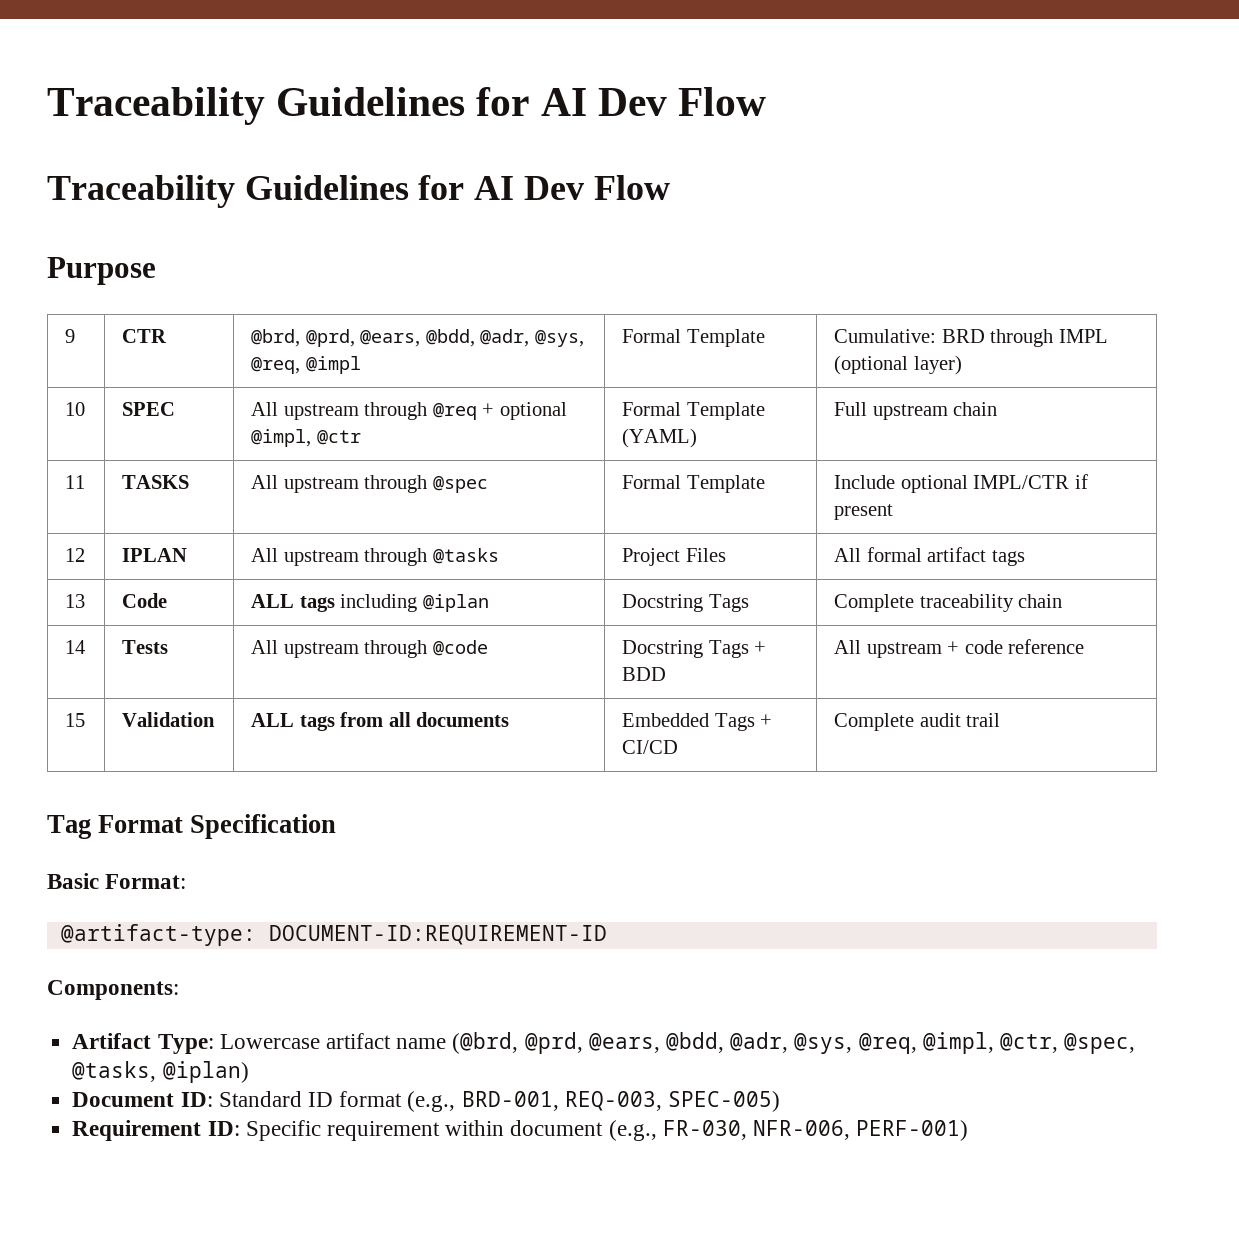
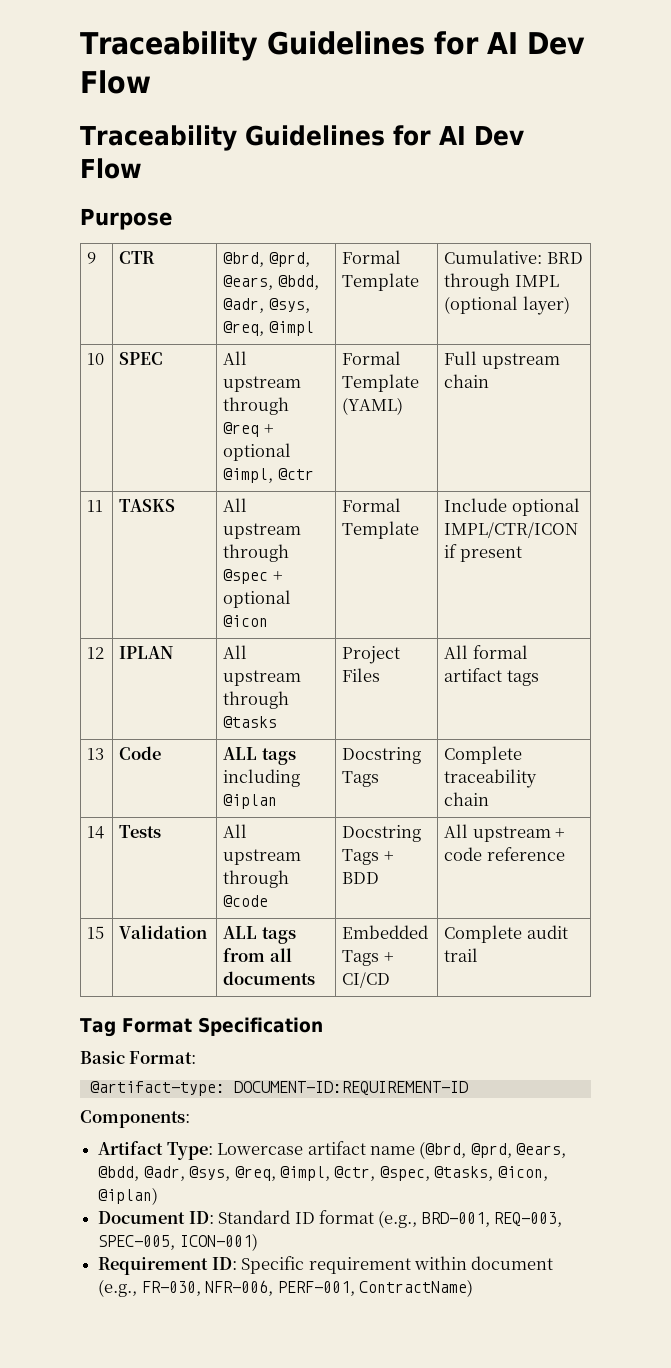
(488, 484) none -> [272,571,283,581] [223,590,292,608] [223,615,269,627] + optional @icon
[973,475,1070,489] IMPL/CTR -> [444,522,579,538] IMPL/CTR/ICON
(157, 1071) none -> [497,1166,548,1181] @icon,
[667,1091,780,1112] SPEC-005) -> [98,1233,258,1251] SPEC-005, ICON-001)
[856,1120,969,1141] PERF-001) -> [277,1279,473,1297] PERF-001, ContractName)

